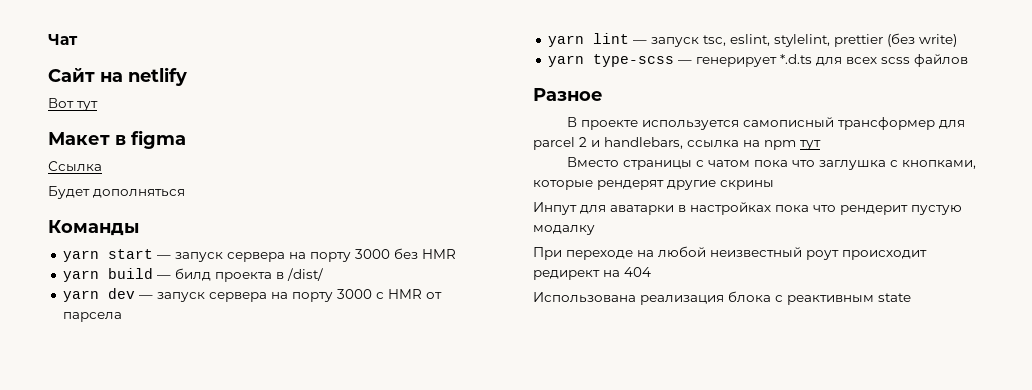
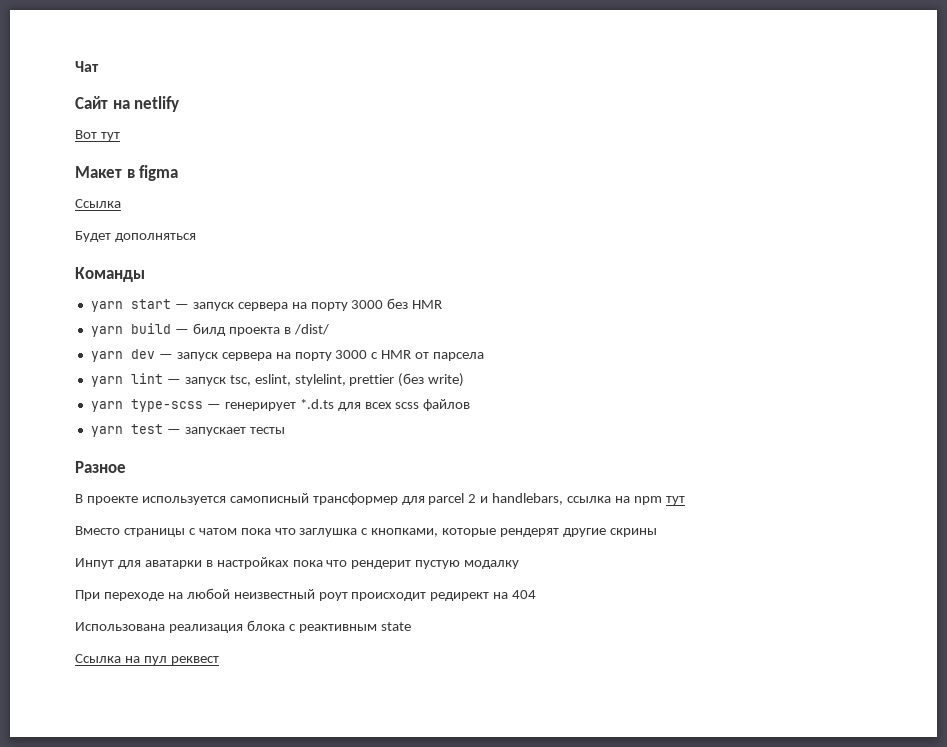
(968, 60) none -> [90,424,285,437] // yarn test — запускает тесты
(911, 297) none -> [75,654,219,665] // Ссылка на пул реквест

